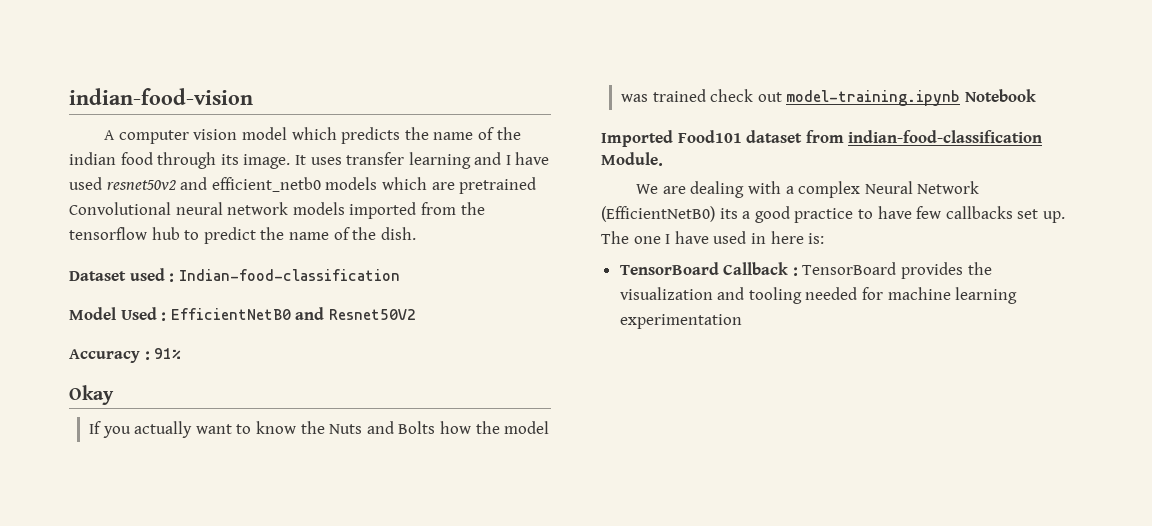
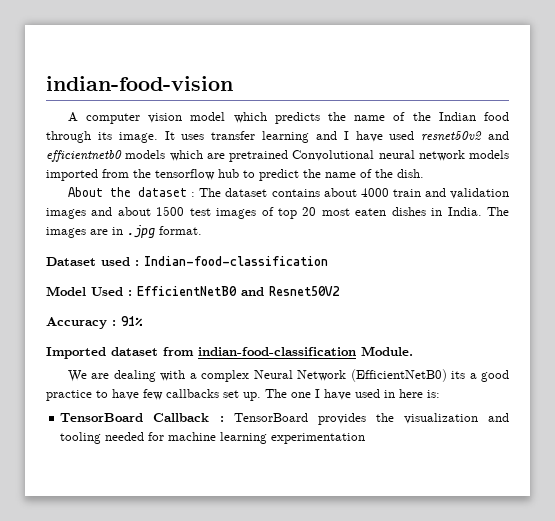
[69,152,116,165] indian -> [438,112,476,121] Indian
[211,177,321,192] efficient_netb0 -> [46,150,122,162] efficientnetb0
(416, 233) none -> [67,187,509,199] [46,206,510,219] [46,225,202,238] // About the dataset : The dataset contains about 4000 train and validation images and about 1500 test images of top 20 most eaten dishes in India. The images are in .jpg format.
[69,385,114,405] [89,421,550,438] [621,89,1037,106] // Okay // If you actually want to know the Nuts and Bolts how the model was trained check out model-training.ipynb Notebook -> (143, 321) none
[677,130,742,143] Food101 -> (106, 353) none

